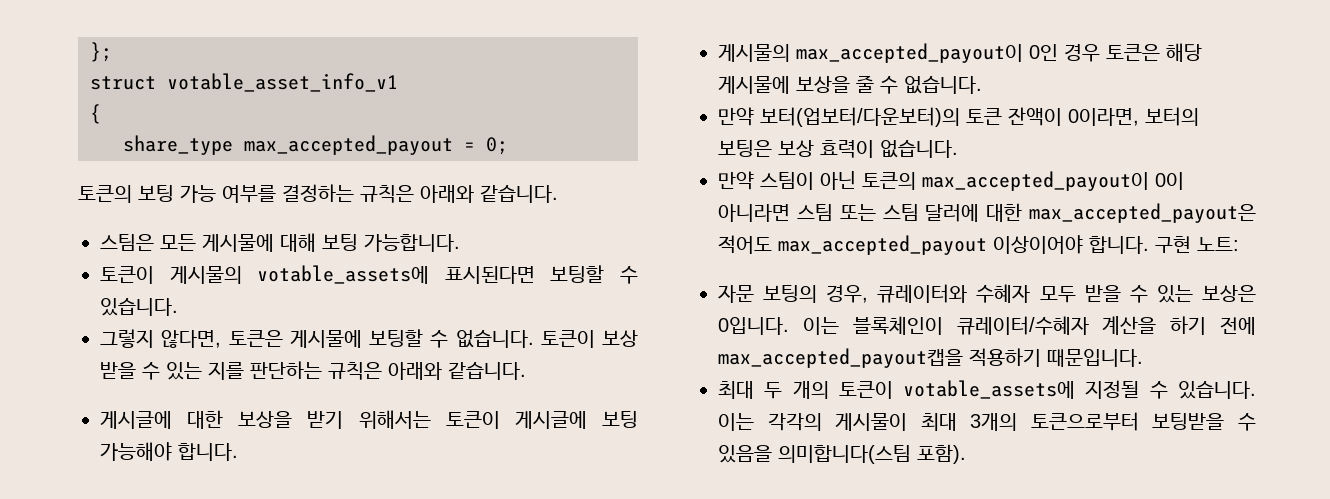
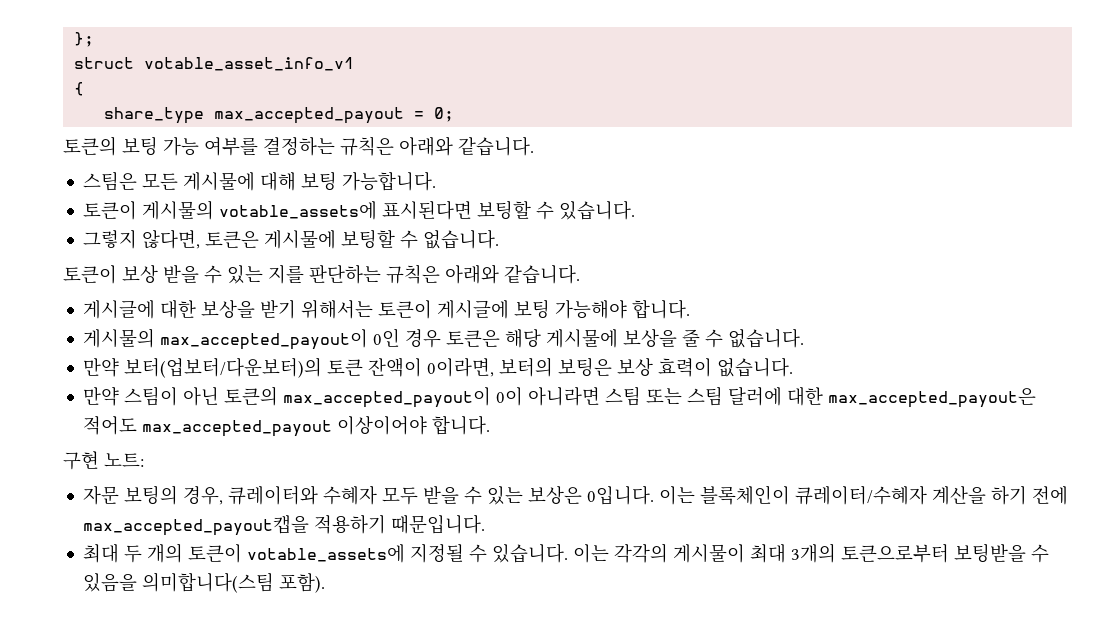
(534, 339) none -> (500, 239) //
(1149, 245) none -> (491, 425) //

